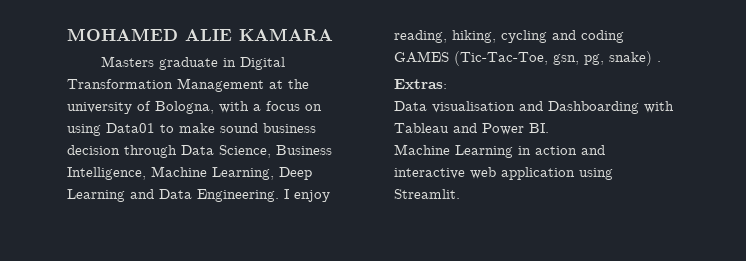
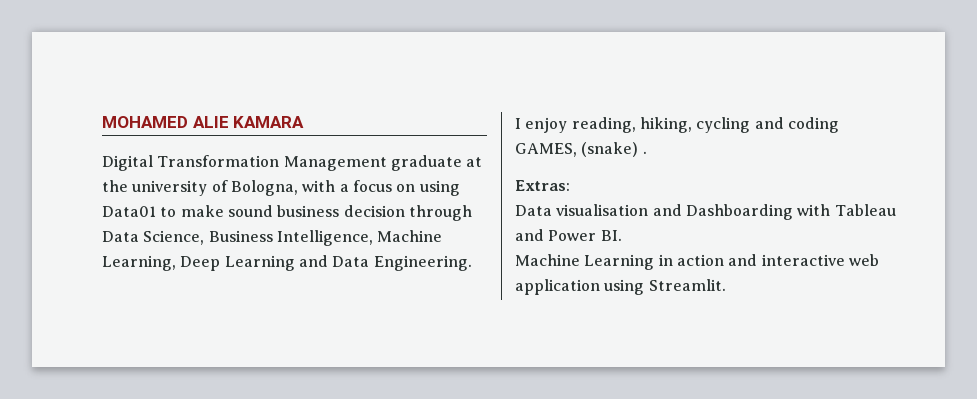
[100,56,236,70] Masters graduate in -> (305, 122) none
(264, 85) none -> [390,155,462,171] graduate
(279, 195) none -> (472, 263) //
[394,51,652,66] GAMES (Tic-Tac-Toe, gsn, pg, snake) -> [515,142,639,157] GAMES, (snake)

